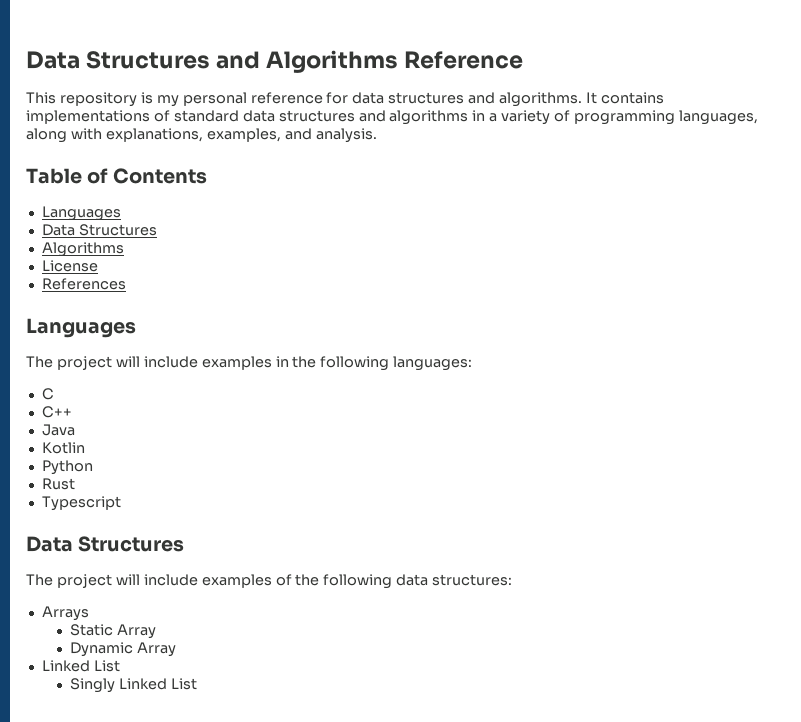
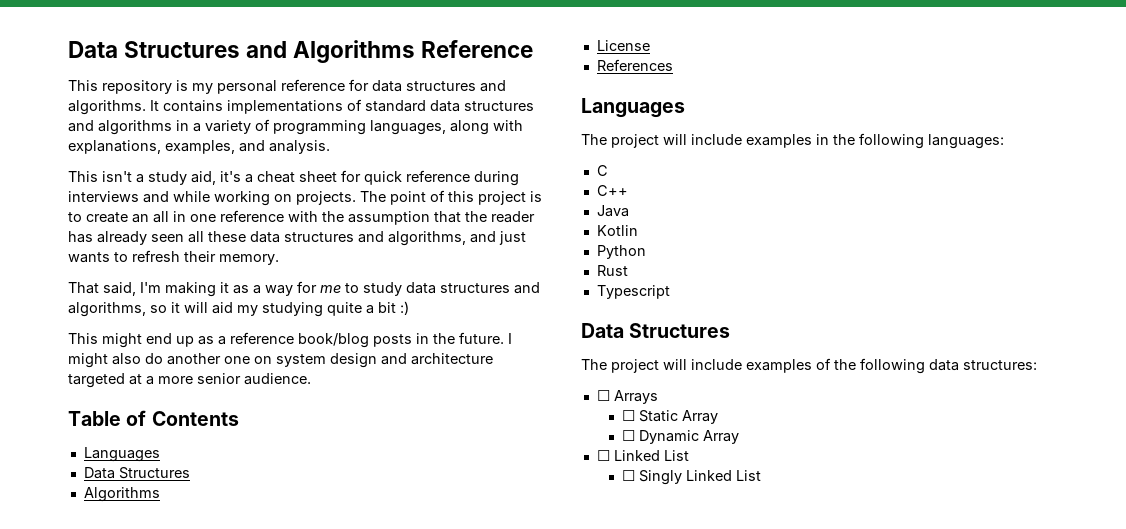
(377, 135) none -> [68,170,519,186] [68,190,542,206] [68,210,535,225] [68,231,526,246] [68,250,279,265] [68,281,540,297] [68,301,409,317] [68,332,512,348] [68,353,493,368] [68,373,311,388] // This isn't a study aid, it's a cheat sheet for quick reference during interviews and while working on projects. The point of this project is to create an all in one reference with the assumption that the reader has already seen all these data structures and algorithms, and just wants to refresh their memory. // That said, I'm making it as a way for me to study data structures and algorithms, so it will aid my studying quite a bit :) // This might end up as a reference book/blog posts in the future. I might also do another one on system design and architecture targeted at a more senior audience.
(513, 580) none -> [596,390,610,401] ☐
(89, 613) none -> [621,410,635,421] ☐
(156, 631) none -> [621,430,635,441] ☐
(176, 649) none -> [596,450,610,461] ☐
(120, 666) none -> [621,470,635,481] ☐

